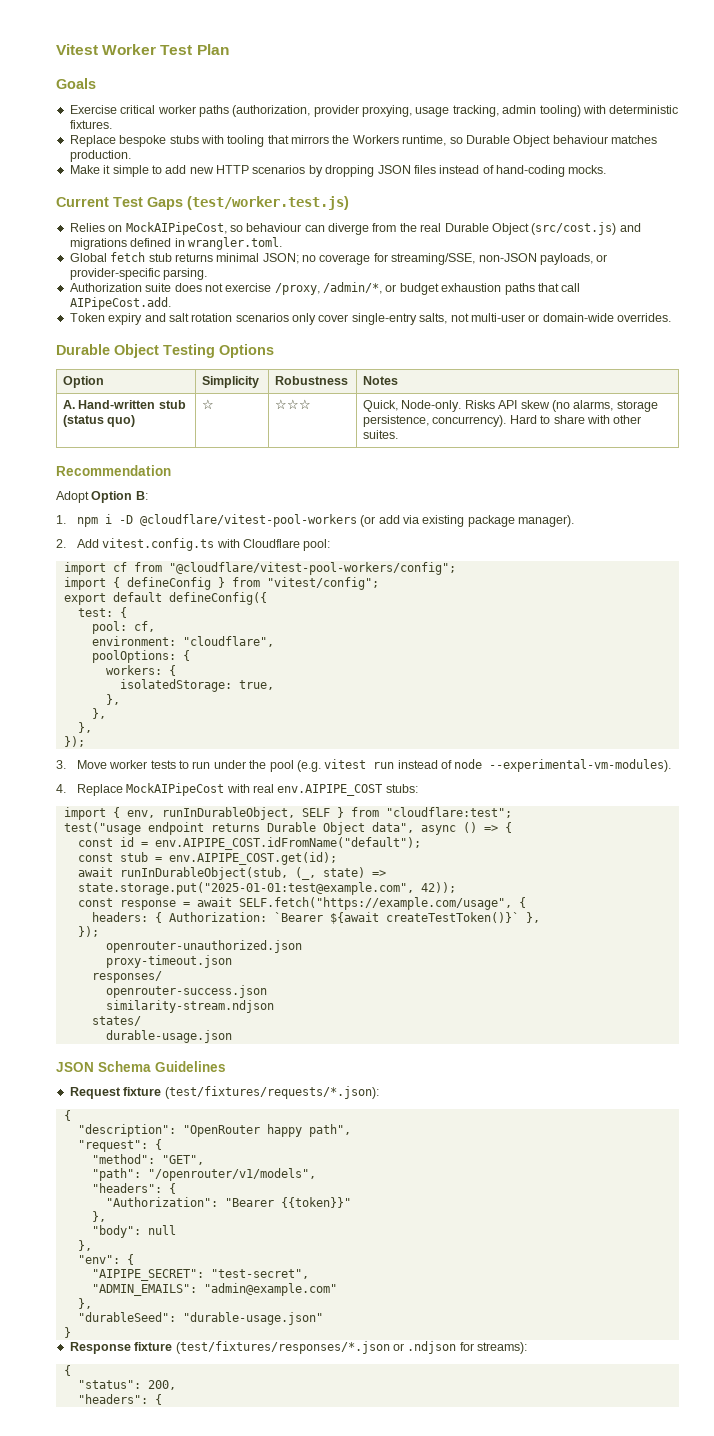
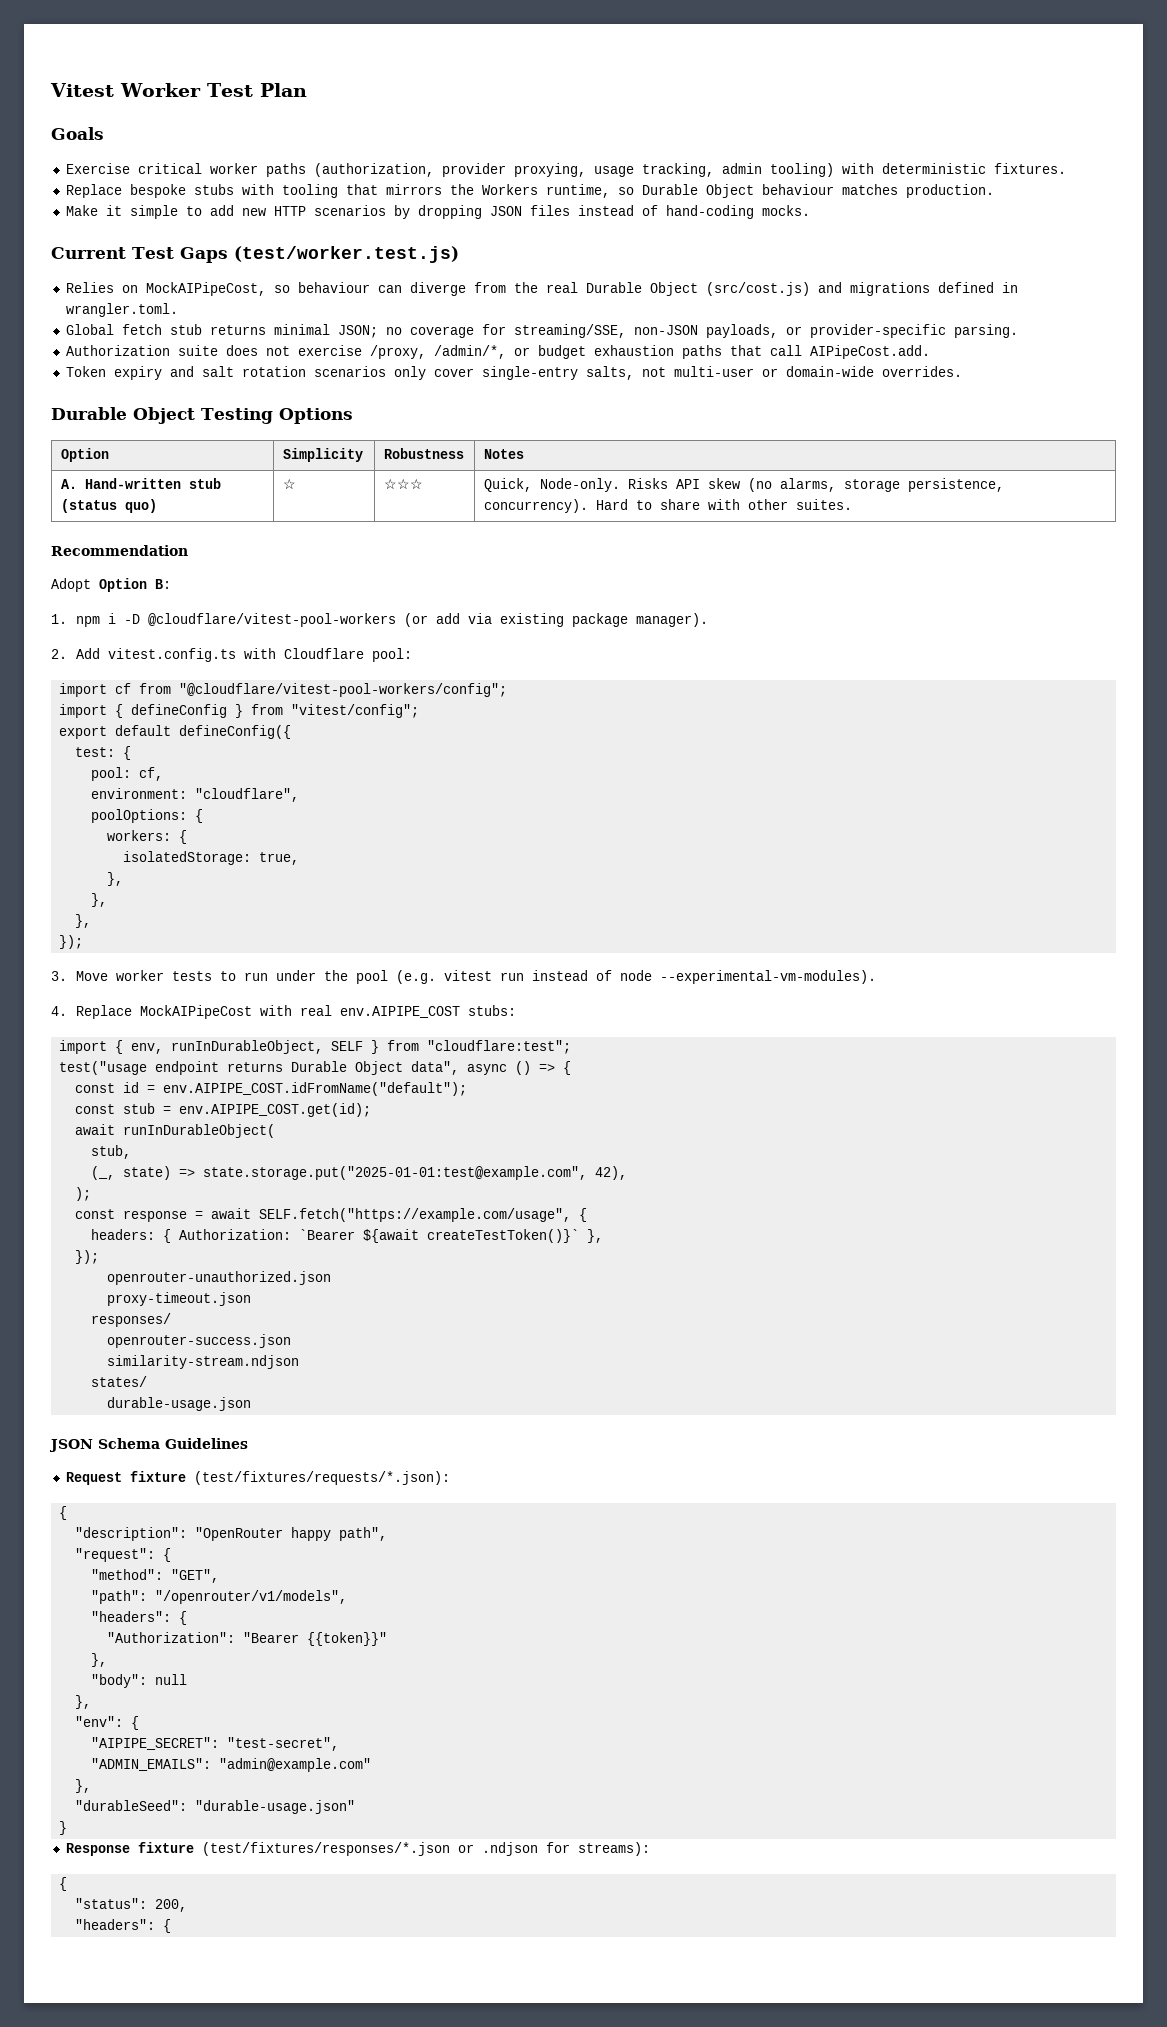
[119,867,288,880] runInDurableObject(stub, -> [123,1124,276,1138] [91,1145,132,1159] runInDurableObject( // stub, //
[420,882,456,893] 42)); -> [595,1166,628,1180] [75,1187,92,1201] 42), // );

